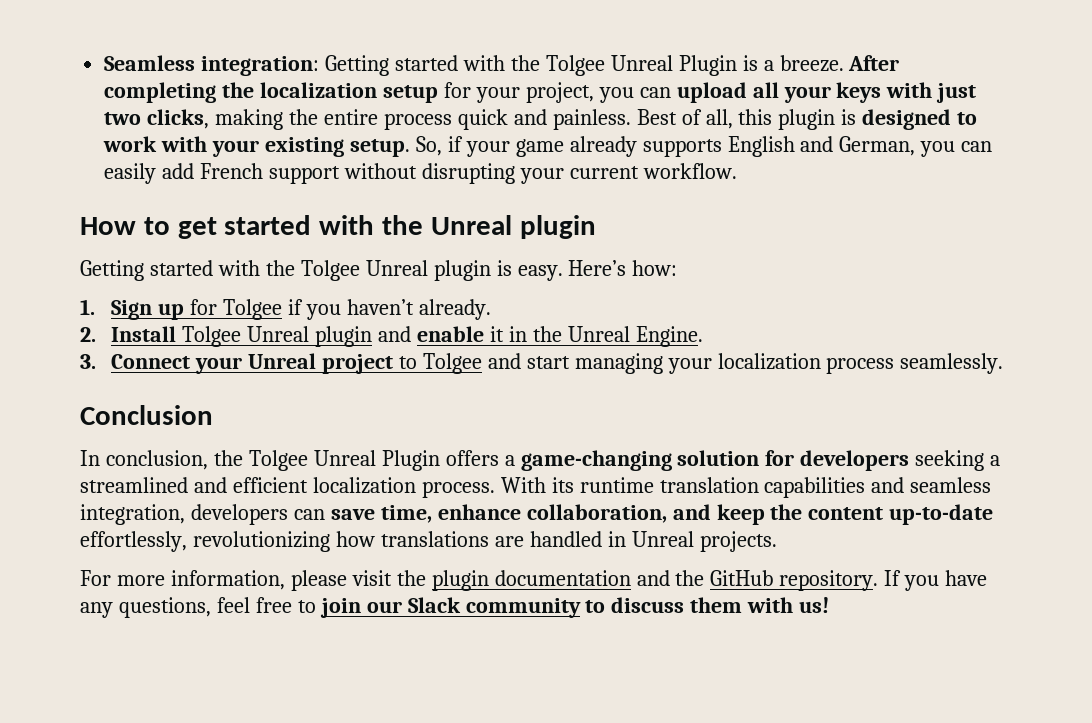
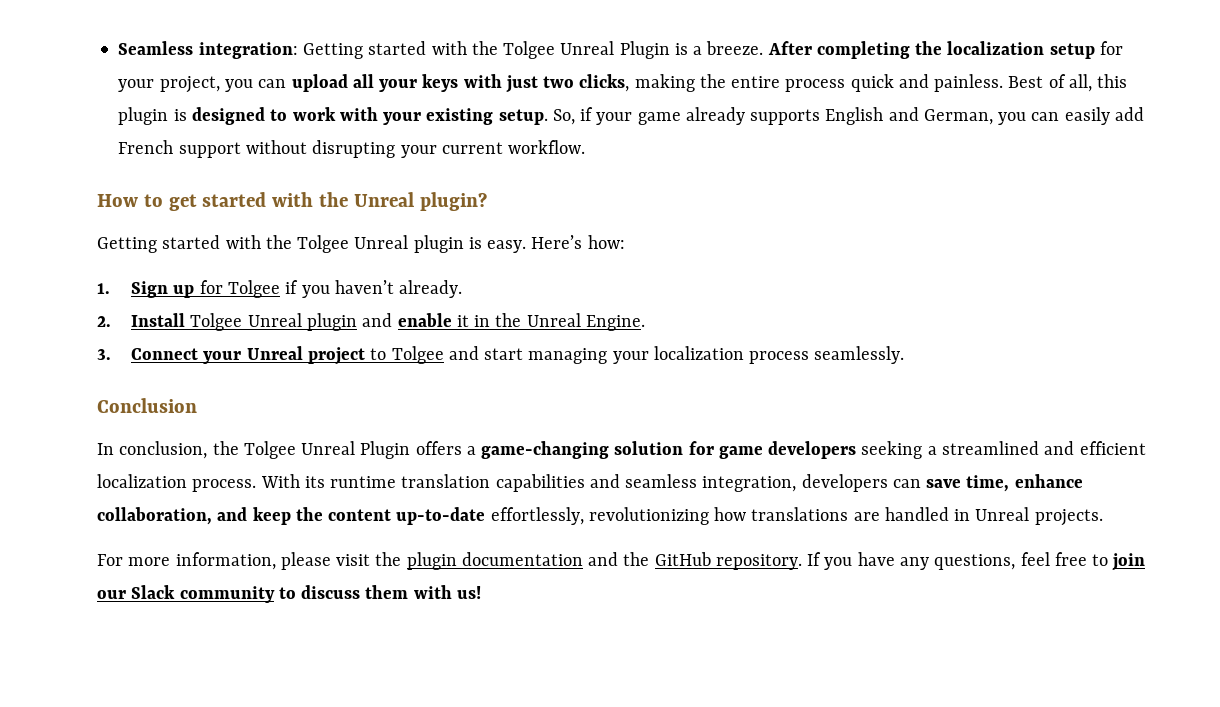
[519,215,596,239] plugin -> [419,192,487,211] plugin?
(795, 458) none -> [718,446,763,459] game

